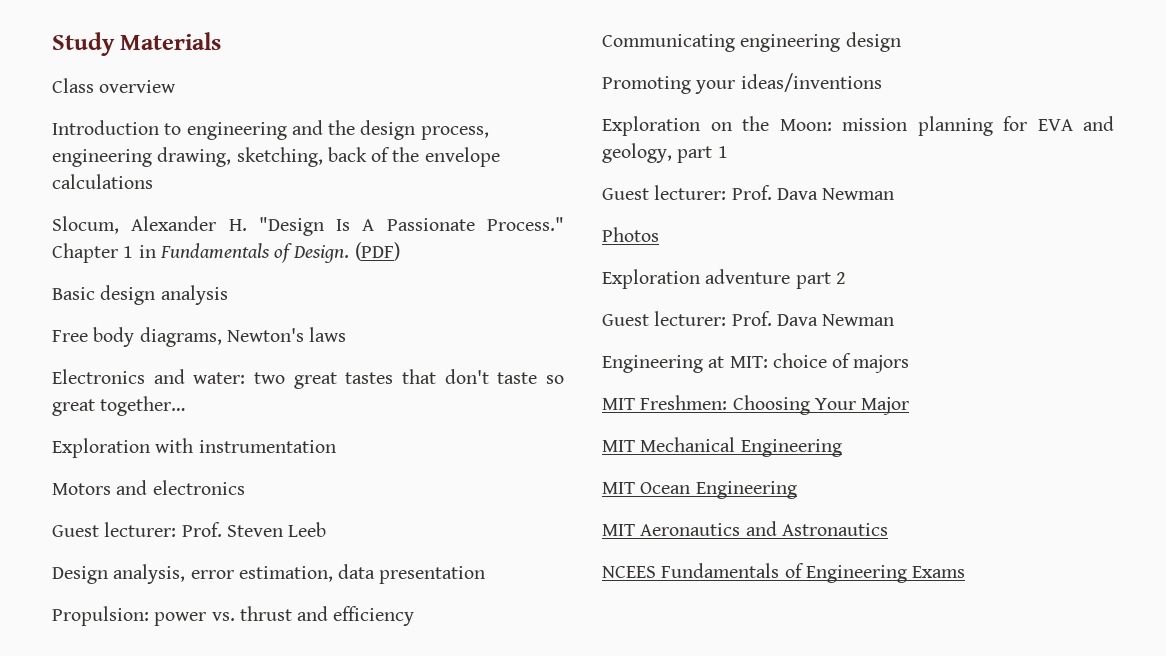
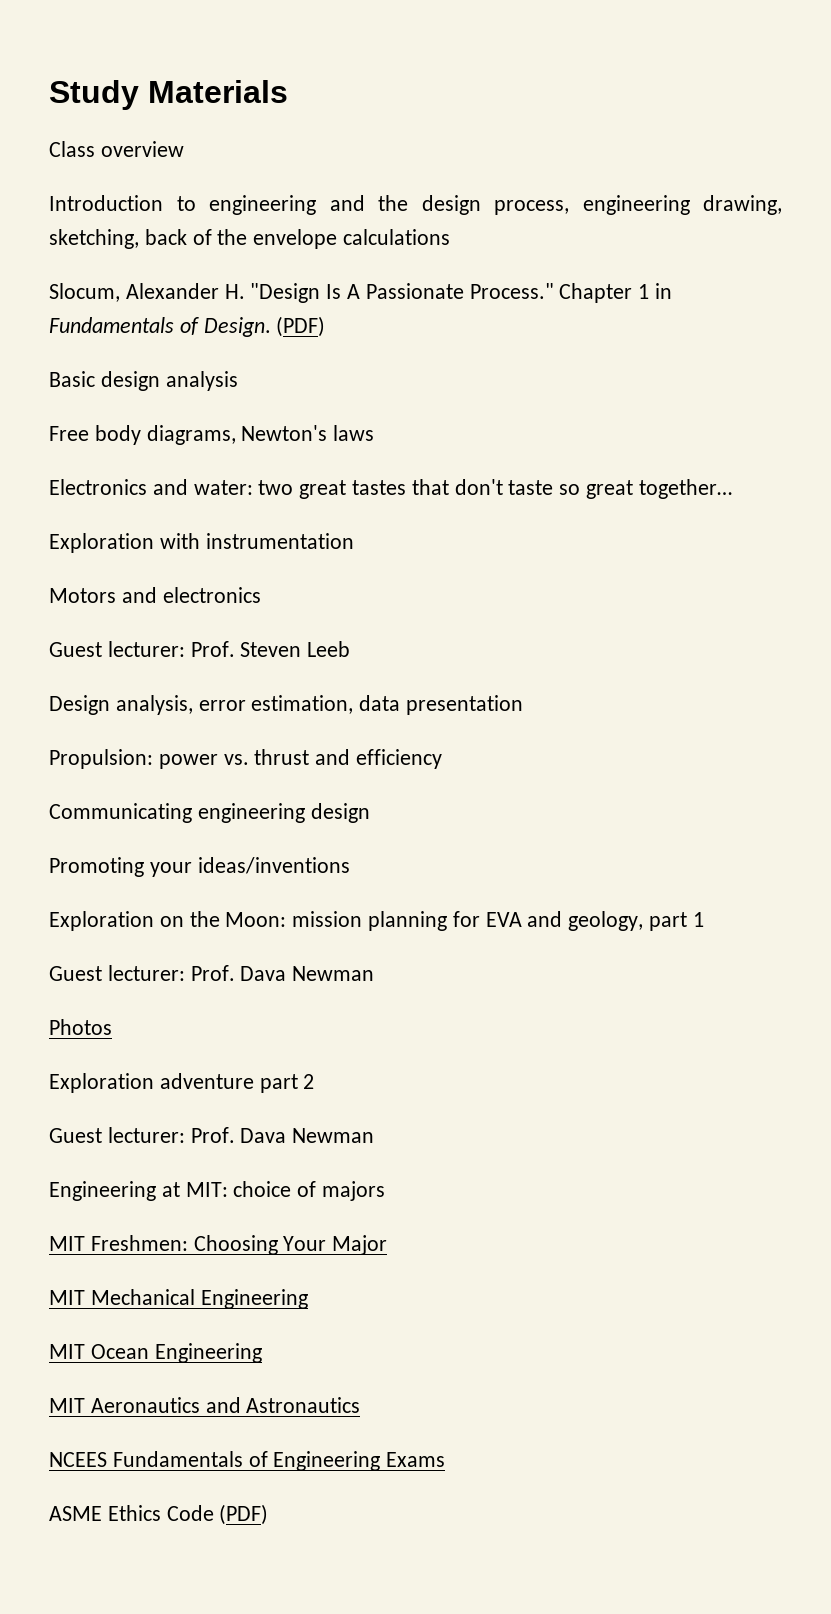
(966, 572) none -> [49,1504,269,1525] // ASME Ethics Code (PDF)

